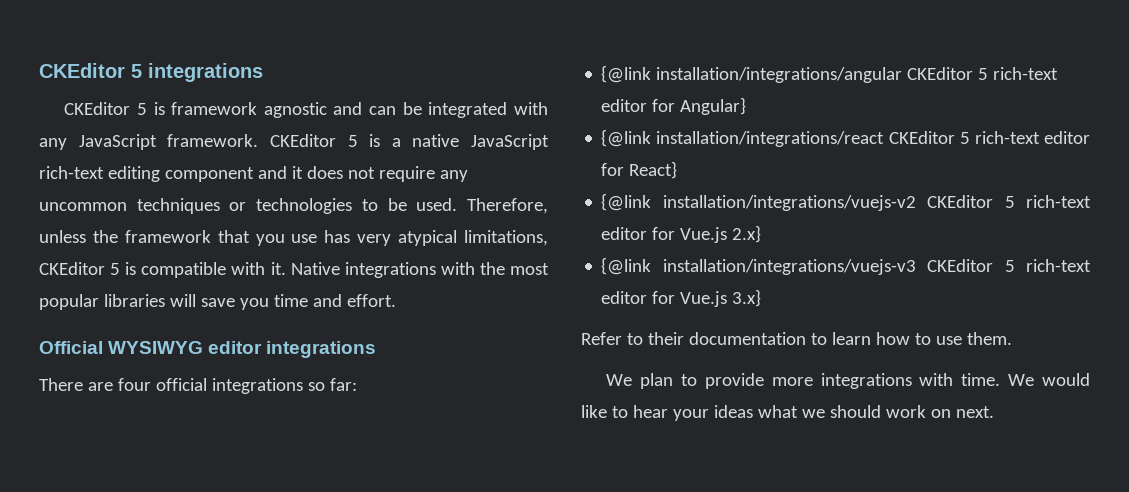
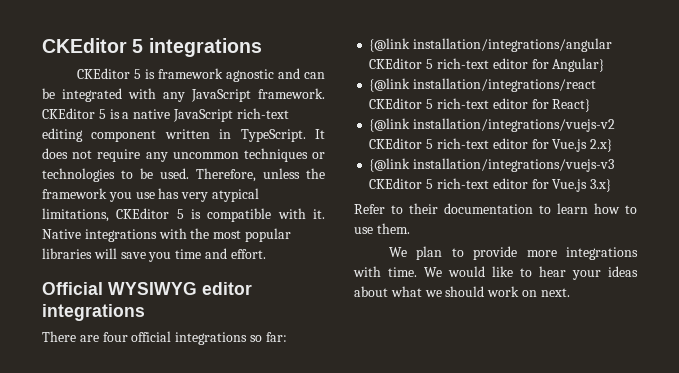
[257,166,303,179] and it -> [164,129,325,142] written in TypeScript. It
[217,230,250,243] that -> (107, 193) none
(753, 411) none -> [354,286,388,297] about

